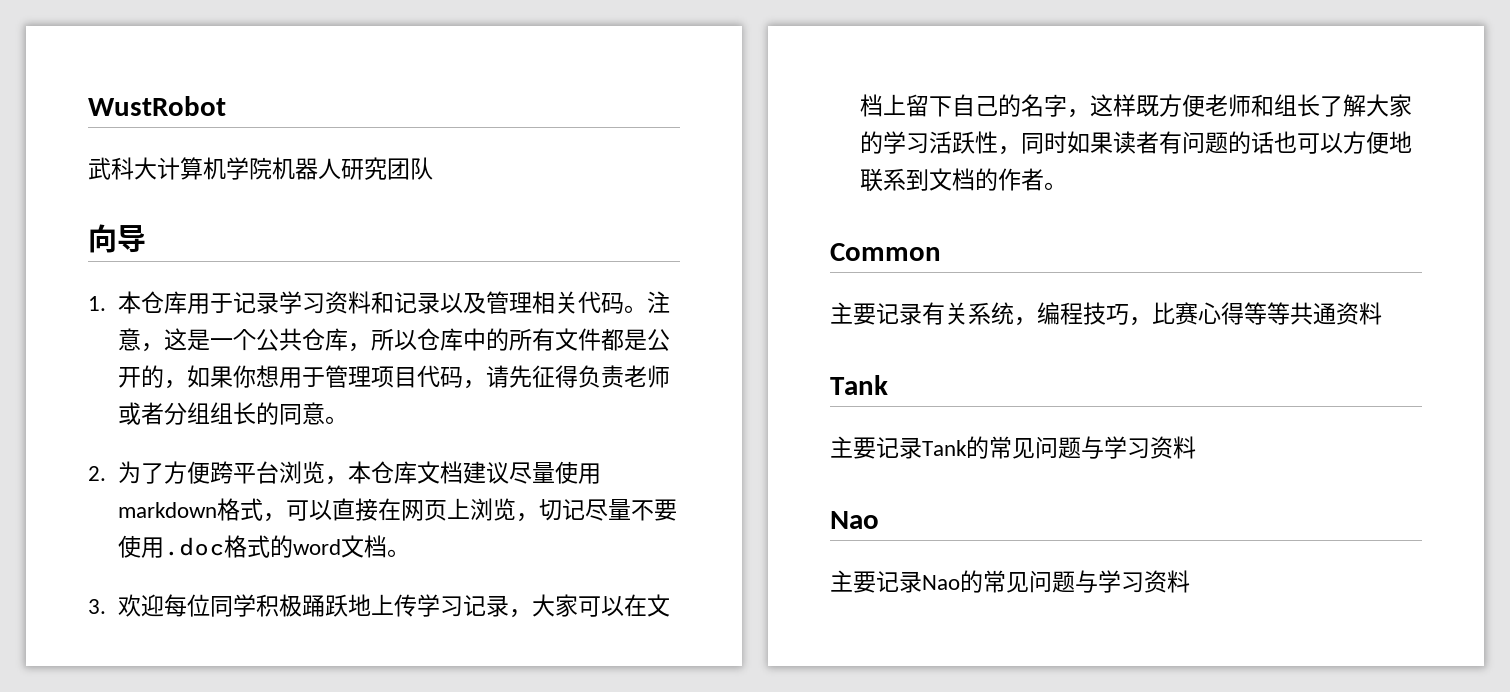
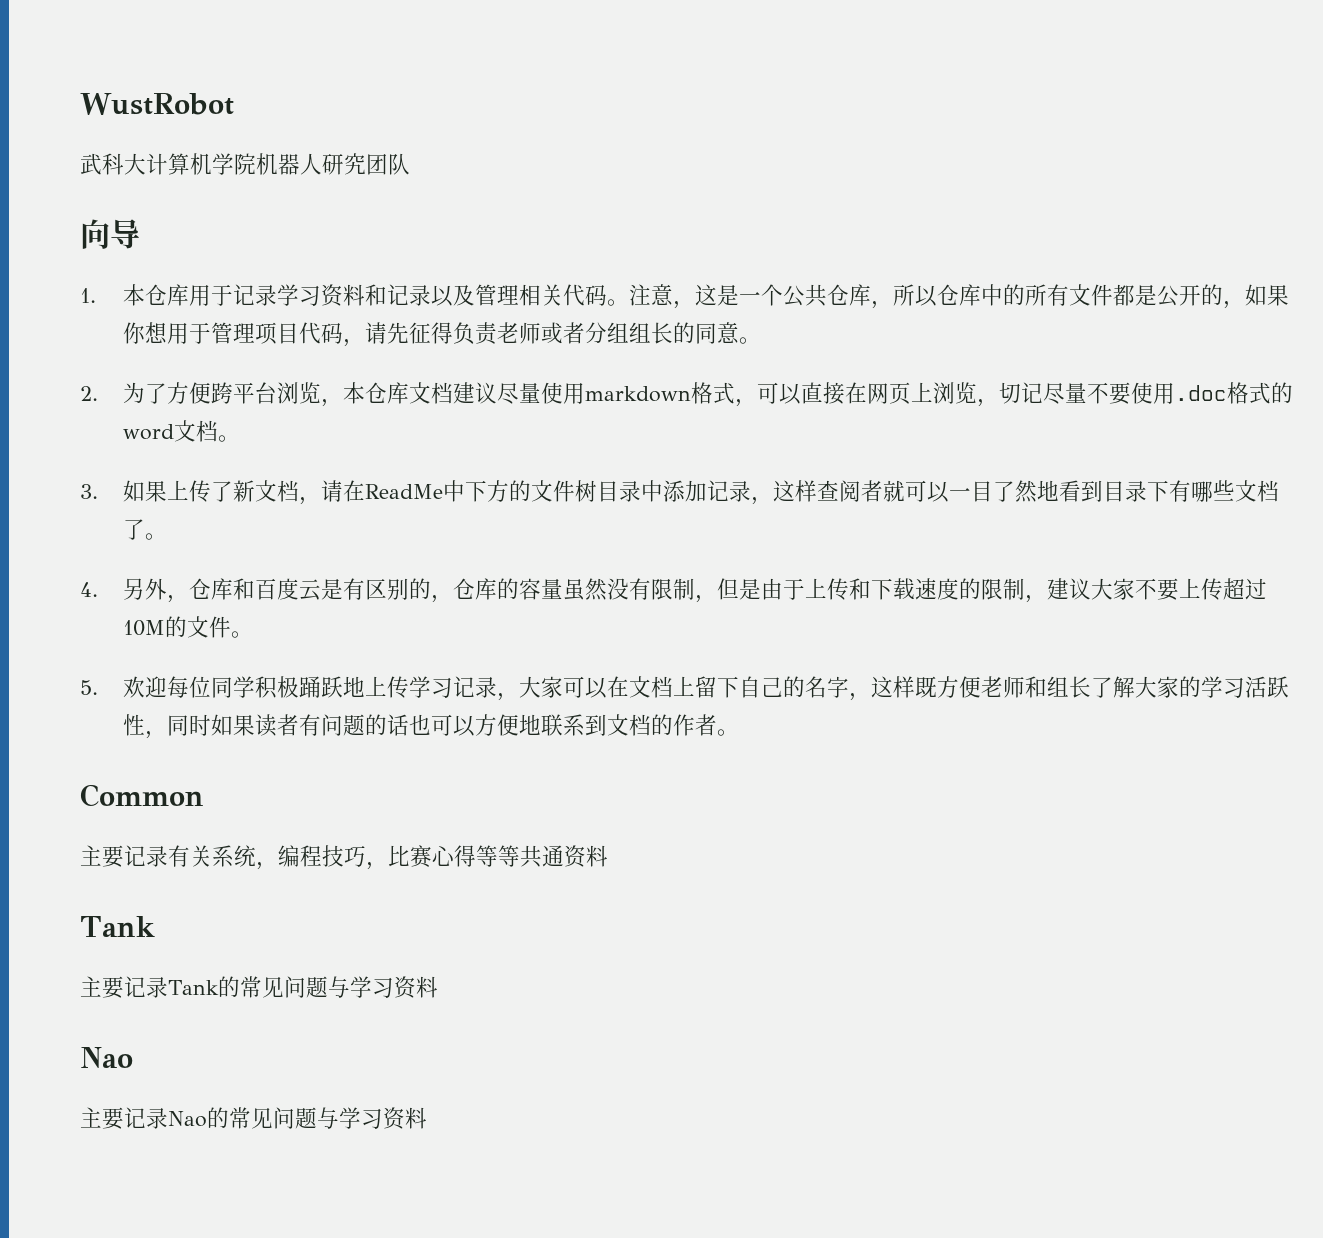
(106, 606) none -> [122,480,1279,505] [122,519,167,540] [80,578,1267,603] [122,616,253,638] [80,680,98,695] 如果上传了新文档，请在ReadMe中下方的文件树目录中添加记录，这样查阅者就可以一目了然地看到目录下有哪些文档了。 // 4.另外，仓库和百度云是有区别的，仓库的容量虽然没有限制，但是由于上传和下载速度的限制，建议大家不要上传超过10M的文件。 // 5.

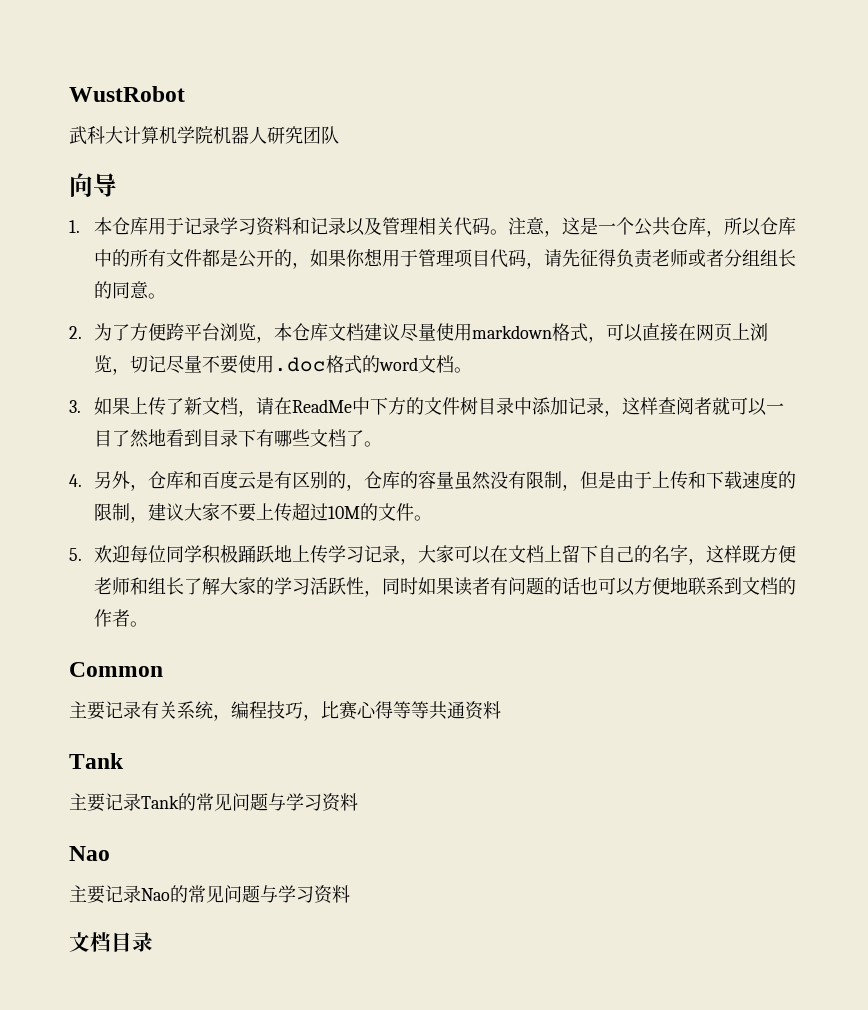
(427, 1118) none -> [69,932,153,952] // 文档目录

